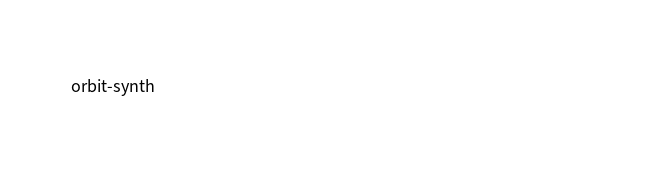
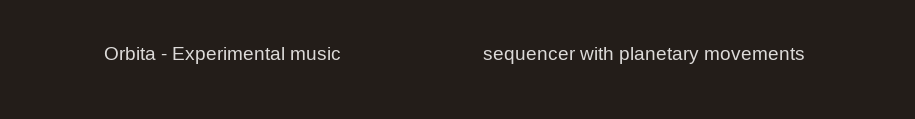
[71,79,155,96] orbit-synth -> [104,47,806,64] Orbita - Experimental music sequencer with planetary movements

